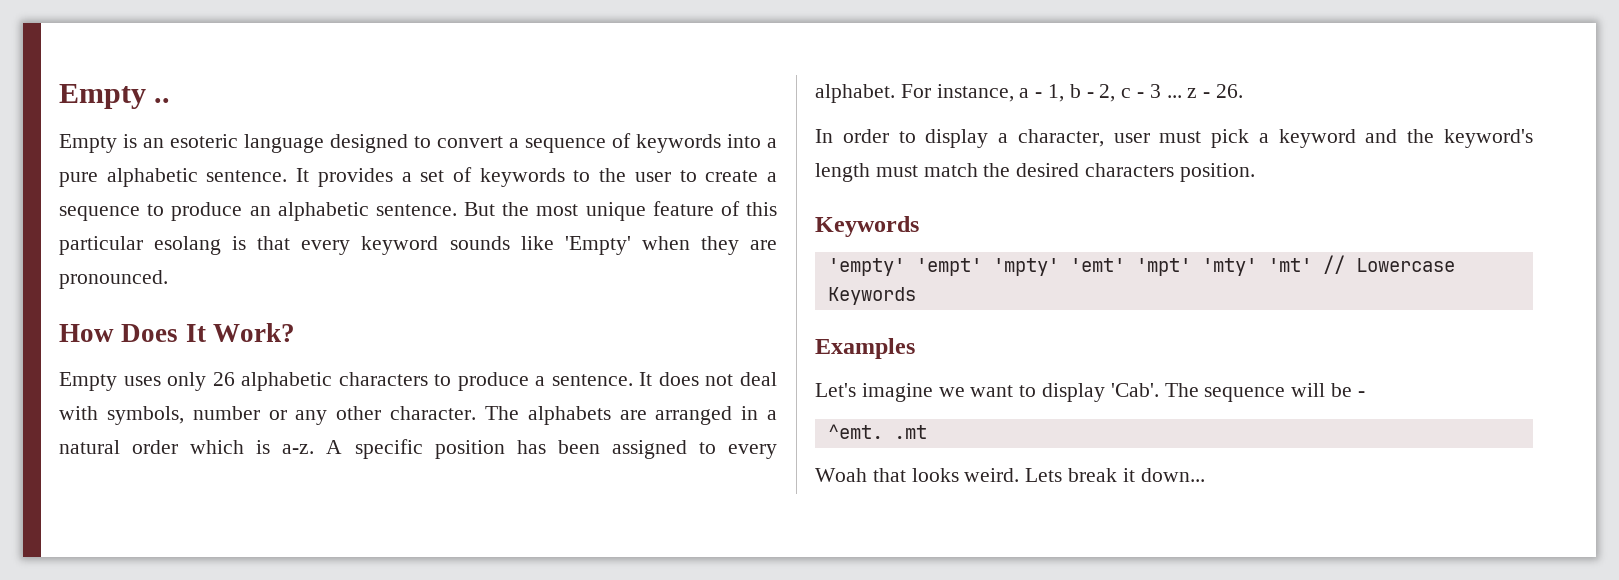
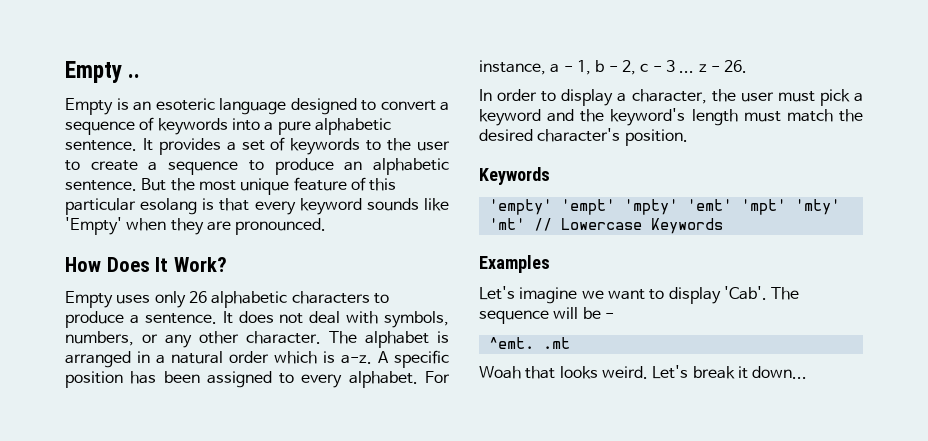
[192,406,260,420] number -> [65,331,134,346] numbers,
[527,406,647,425] alphabets are -> [365,331,449,348] alphabet is
(1104, 138) none -> [711,89,736,102] the
[1085,163,1175,177] characters -> [537,128,621,142] character's
[1025,468,1063,482] Lets -> [652,365,689,379] Let's

